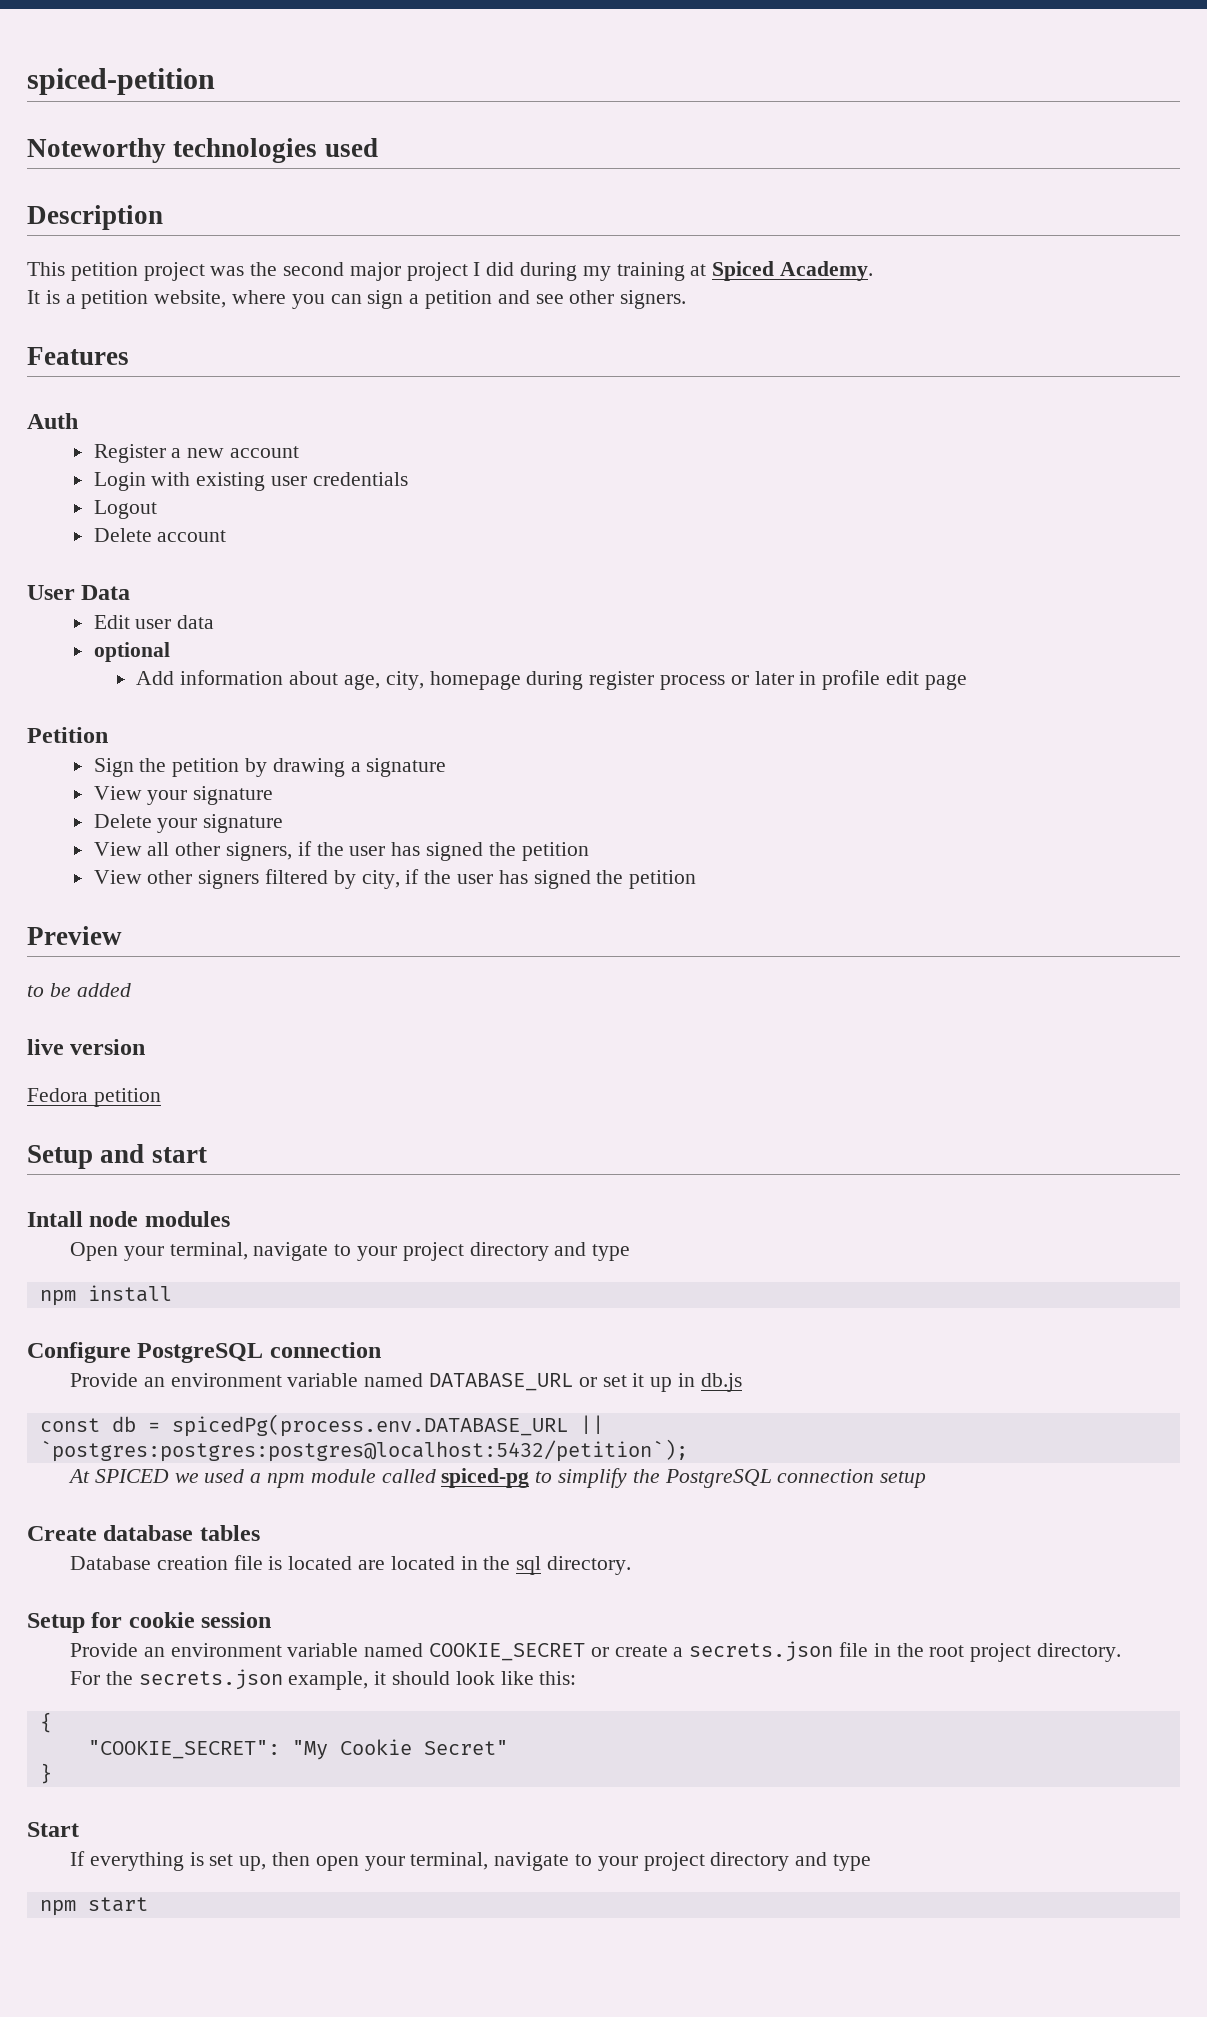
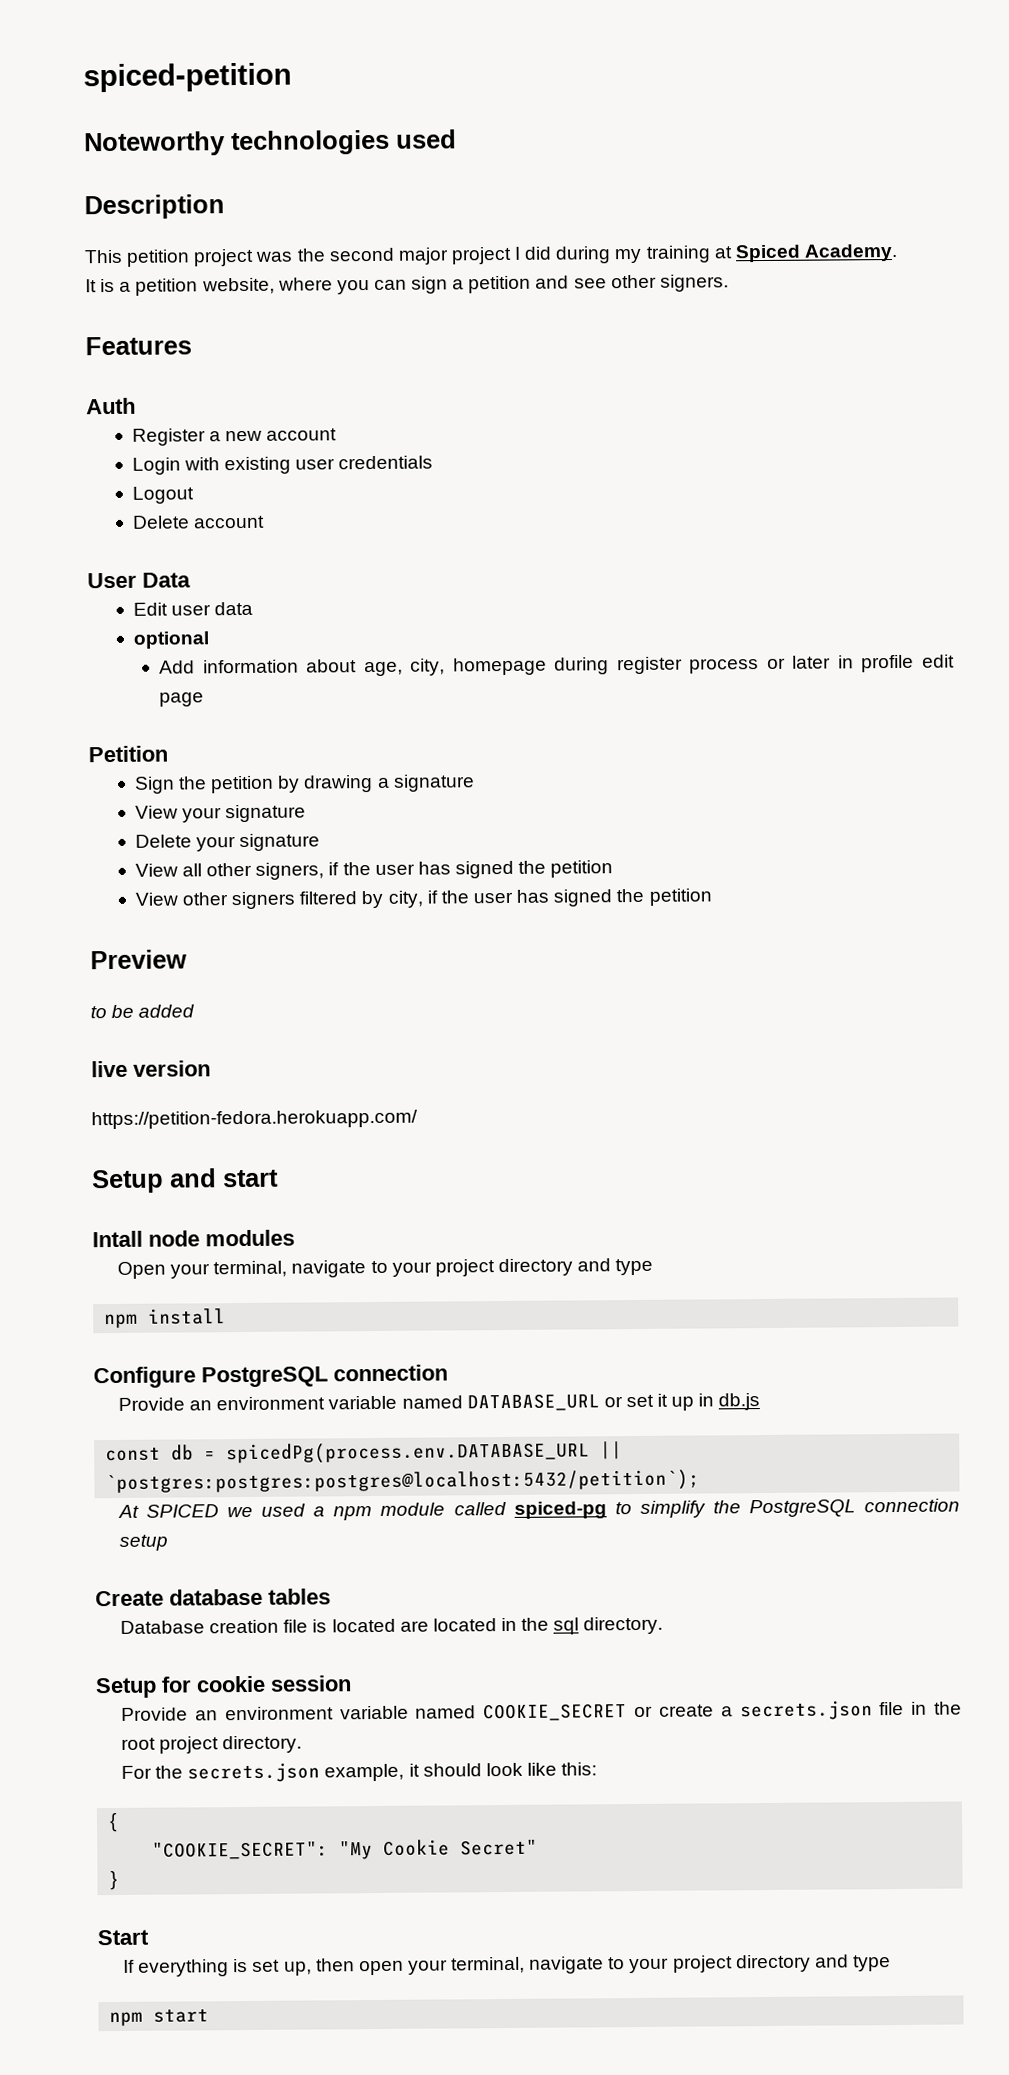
[27,1088,161,1107] Fedora petition -> [91,1109,418,1130] https://petition-fedora.herokuapp.com/

